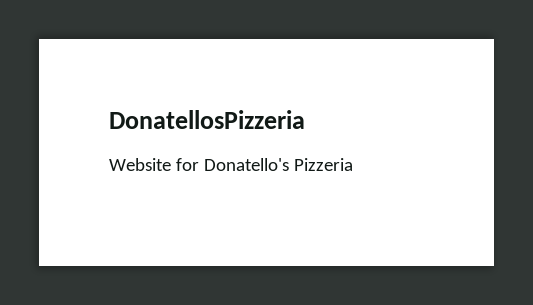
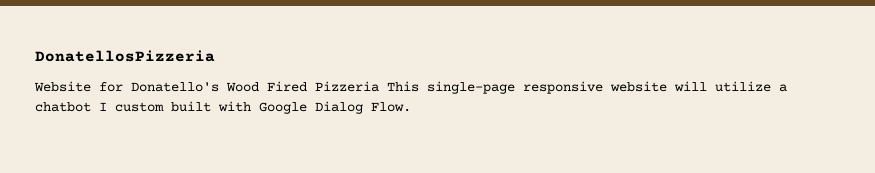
[293,158,353,171] Pizzeria -> [226,81,787,94] [35,101,411,114] Wood Fired Pizzeria This single-page responsive website will utilize a chatbot I custom built with Google Dialog Flow.

